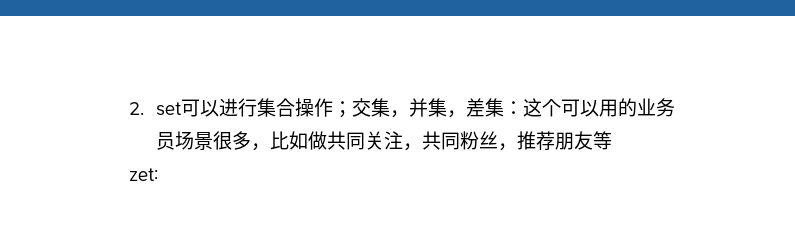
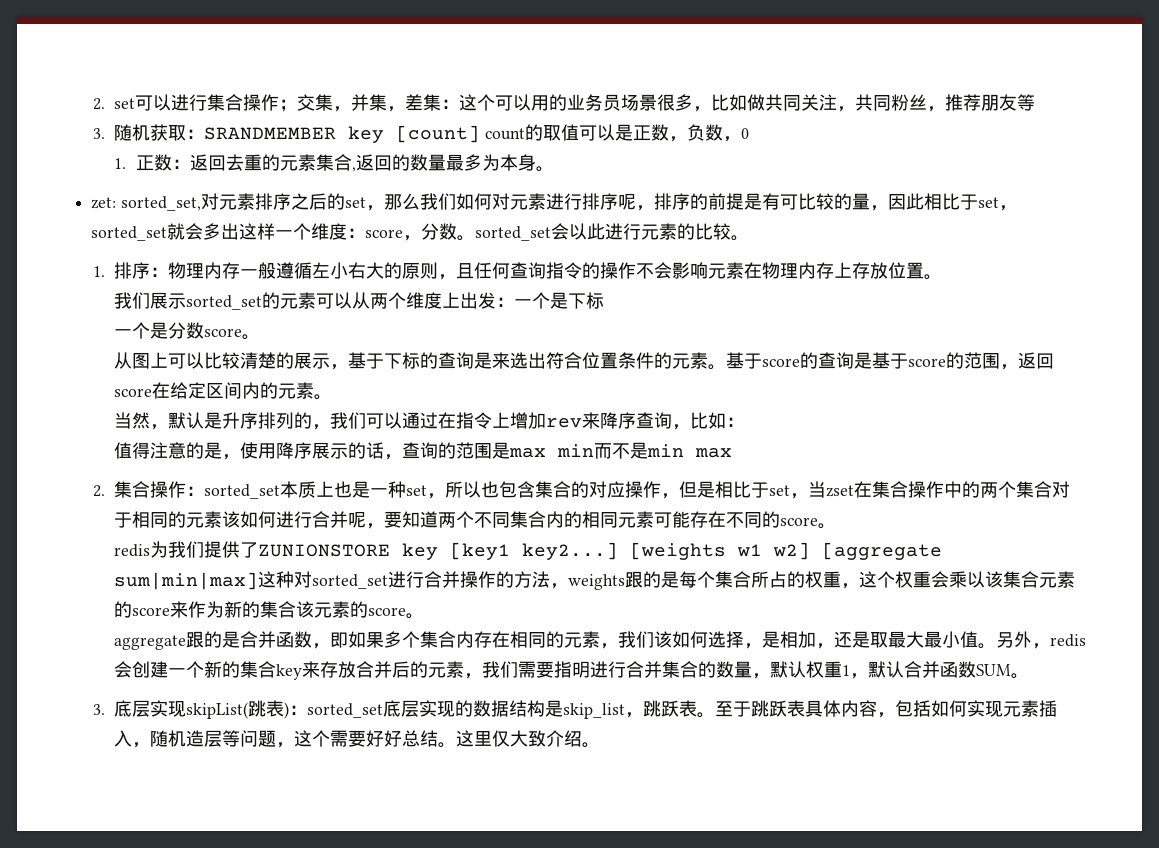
[128,168,158,181] zet: -> [93,124,750,143] [114,154,554,172] [91,193,1017,211] [91,223,750,241] [93,262,943,280] [114,292,605,310] [114,322,261,340] [114,352,1055,370] [114,382,333,400] [114,412,745,430] [114,442,733,460] [93,481,1071,499] [114,511,837,529] [114,541,943,560] [114,571,1076,590] [114,601,425,619] [114,631,1087,650] [114,661,1030,680] [93,700,1058,719] [114,730,601,748] 3.随机获取：SRANDMEMBER key [count] count的取值可以是正数，负数，0 // 1.正数：返回去重的元素集合,返回的数量最多为本身。 // zet: sorted_set,对元素排序之后的set，那么我们如何对元素进行排序呢，排序的前提是有可比较的量，因此相比于set，sorted_set就会多出这样一个维度：score，分数。sorted_set会以此进行元素的比较。 // 1.排序：物理内存一般遵循左小右大的原则，且任何查询指令的操作不会影响元素在物理内存上存放位置。 // 我们展示sorted_set的元素可以从两个维度上出发：一个是下标 // 一个是分数score。 // 从图上可以比较清楚的展示，基于下标的查询是来选出符合位置条件的元素。基于score的查询是基于score的范围，返回score在给定区间内的元素。 // 当然，默认是升序排列的，我们可以通过在指令上增加rev来降序查询，比如： // 值得注意的是，使用降序展示的话，查询的范围是max min而不是min max // 2.集合操作：sorted_set本质上也是一种set，所以也包含集合的对应操作，但是相比于set，当zset在集合操作中的两个集合对于相同的元素该如何进行合并呢，要知道两个不同集合内的相同元素可能存在不同的score。 // redis为我们提供了ZUNIONSTORE key [key1 key2...] [weights w1 w2] [aggregate sum|min|max]这种对sorted_set进行合并操作的方法，weights跟的是每个集合所占的权重，这个权重会乘以该集合元素的score来作为新的集合该元素的score。 // aggregate跟的是合并函数，即如果多个集合内存在相同的元素，我们该如何选择，是相加，还是取最大最小值。另外，redis会创建一个新的集合key来存放合并后的元素，我们需要指明进行合并集合的数量，默认权重1，默认合并函数SUM。 // 3.底层实现skipList(跳表)：sorted_set底层实现的数据结构是skip_list，跳跃表。至于跳跃表具体内容，包括如何实现元素插入，随机造层等问题，这个需要好好总结。这里仅大致介绍。

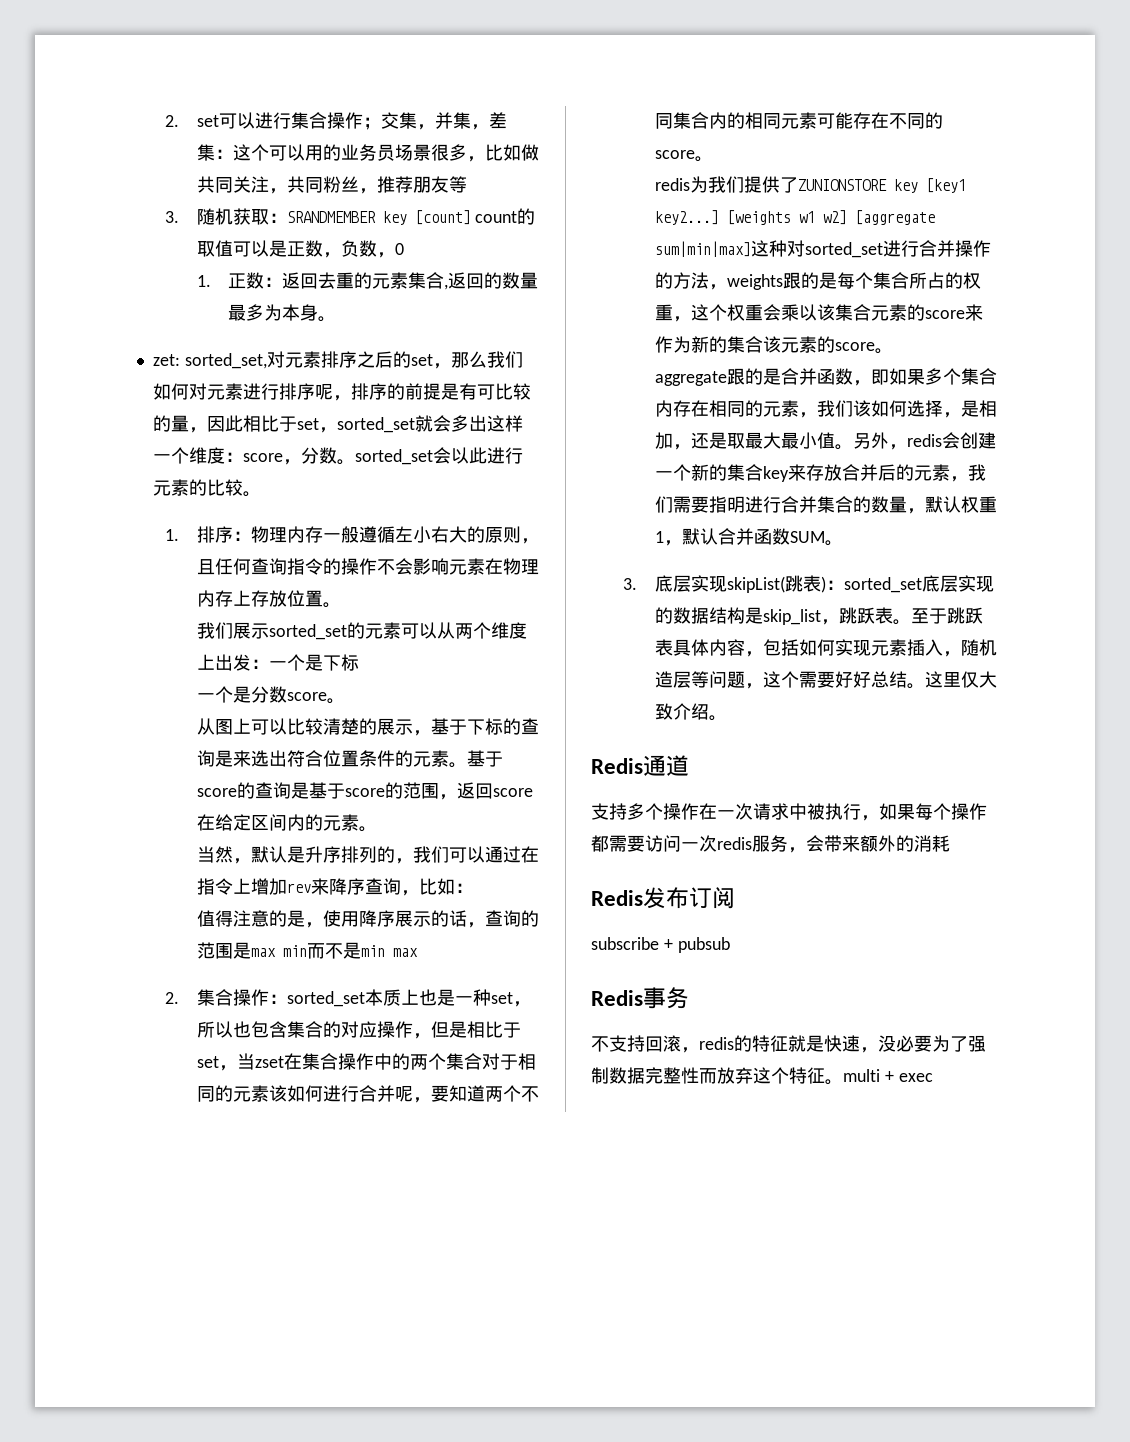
(601, 745) none -> [591,755,689,776] [591,803,987,821] [591,835,950,853] [591,887,735,909] [591,937,730,953] [591,987,689,1009] [591,1035,986,1053] [591,1067,933,1085] // Redis通道 // 支持多个操作在一次请求中被执行，如果每个操作都需要访问一次redis服务，会带来额外的消耗 // Redis发布订阅 // subscribe + pubsub // Redis事务 // 不支持回滚，redis的特征就是快速，没必要为了强制数据完整性而放弃这个特征。multi + exec

